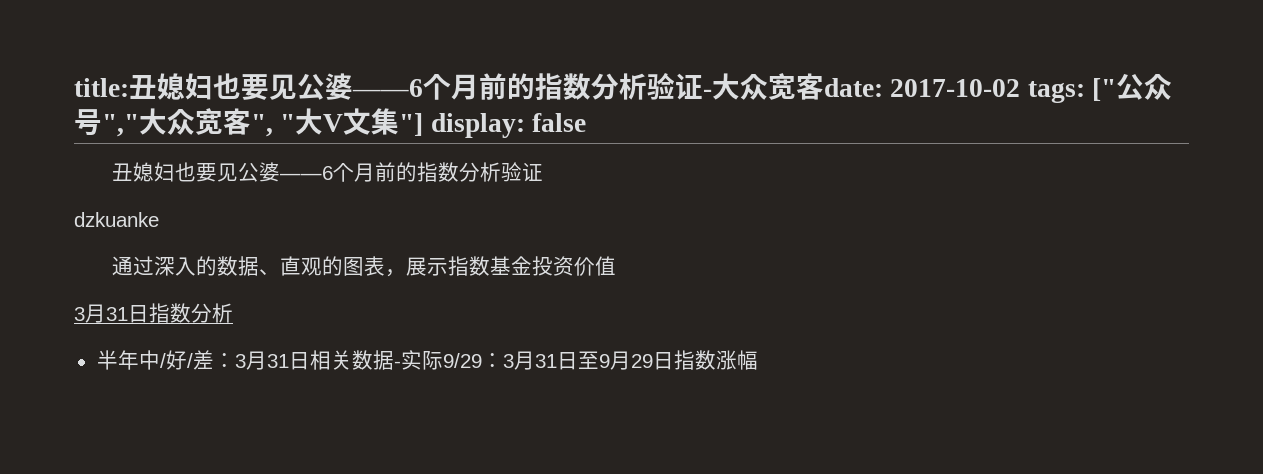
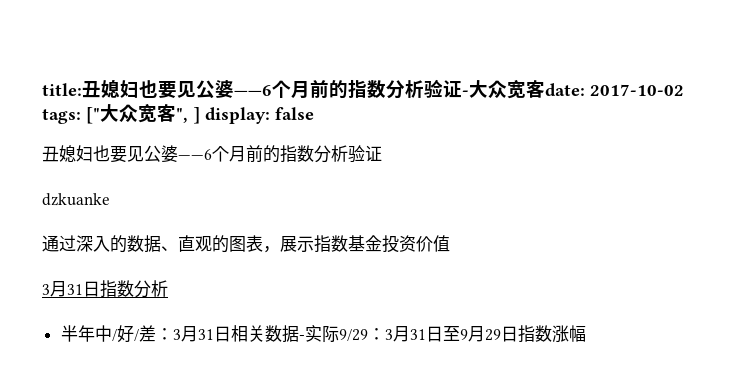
[1116,73,1173,100] [74,109,139,137] 公众号"," -> (100, 115) none
[280,108,424,136] "大V文集"] -> [193,107,200,124] ]

